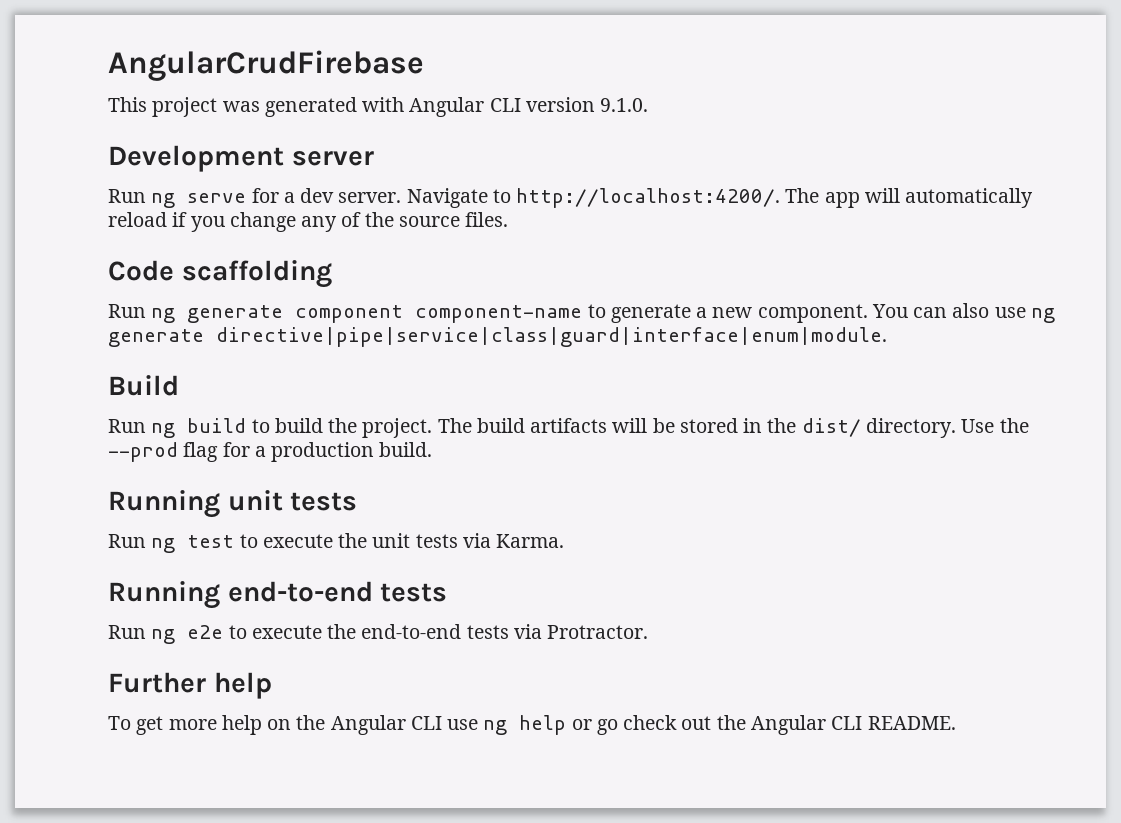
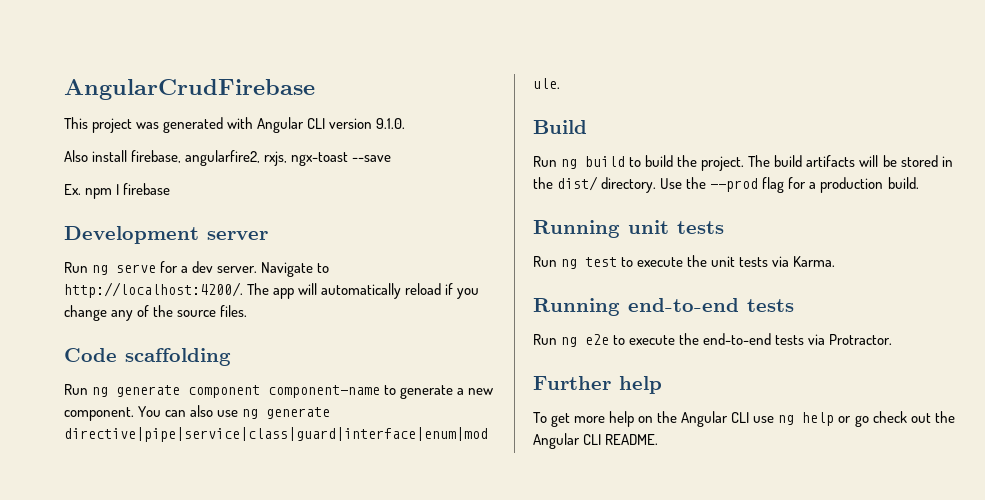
(649, 105) none -> [64,150,392,166] [64,183,171,199] // Also install firebase, angularfire2, rxjs, ngx-toast --save // Ex. npm I firebase

